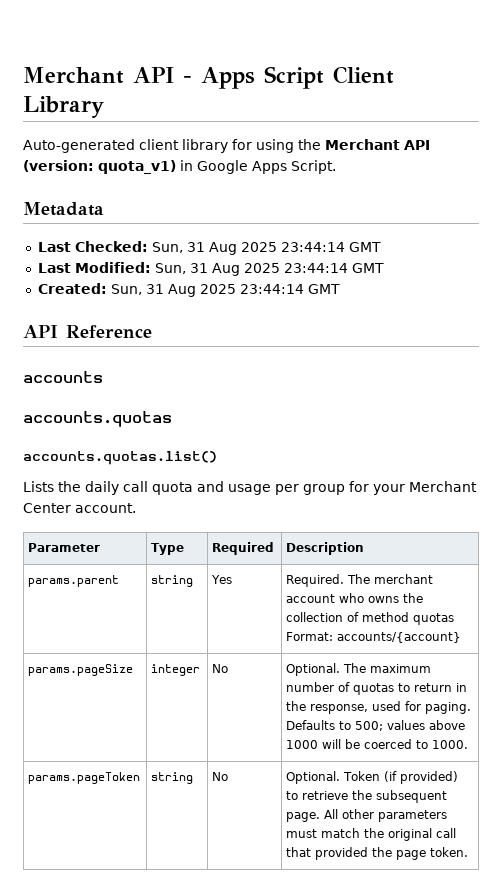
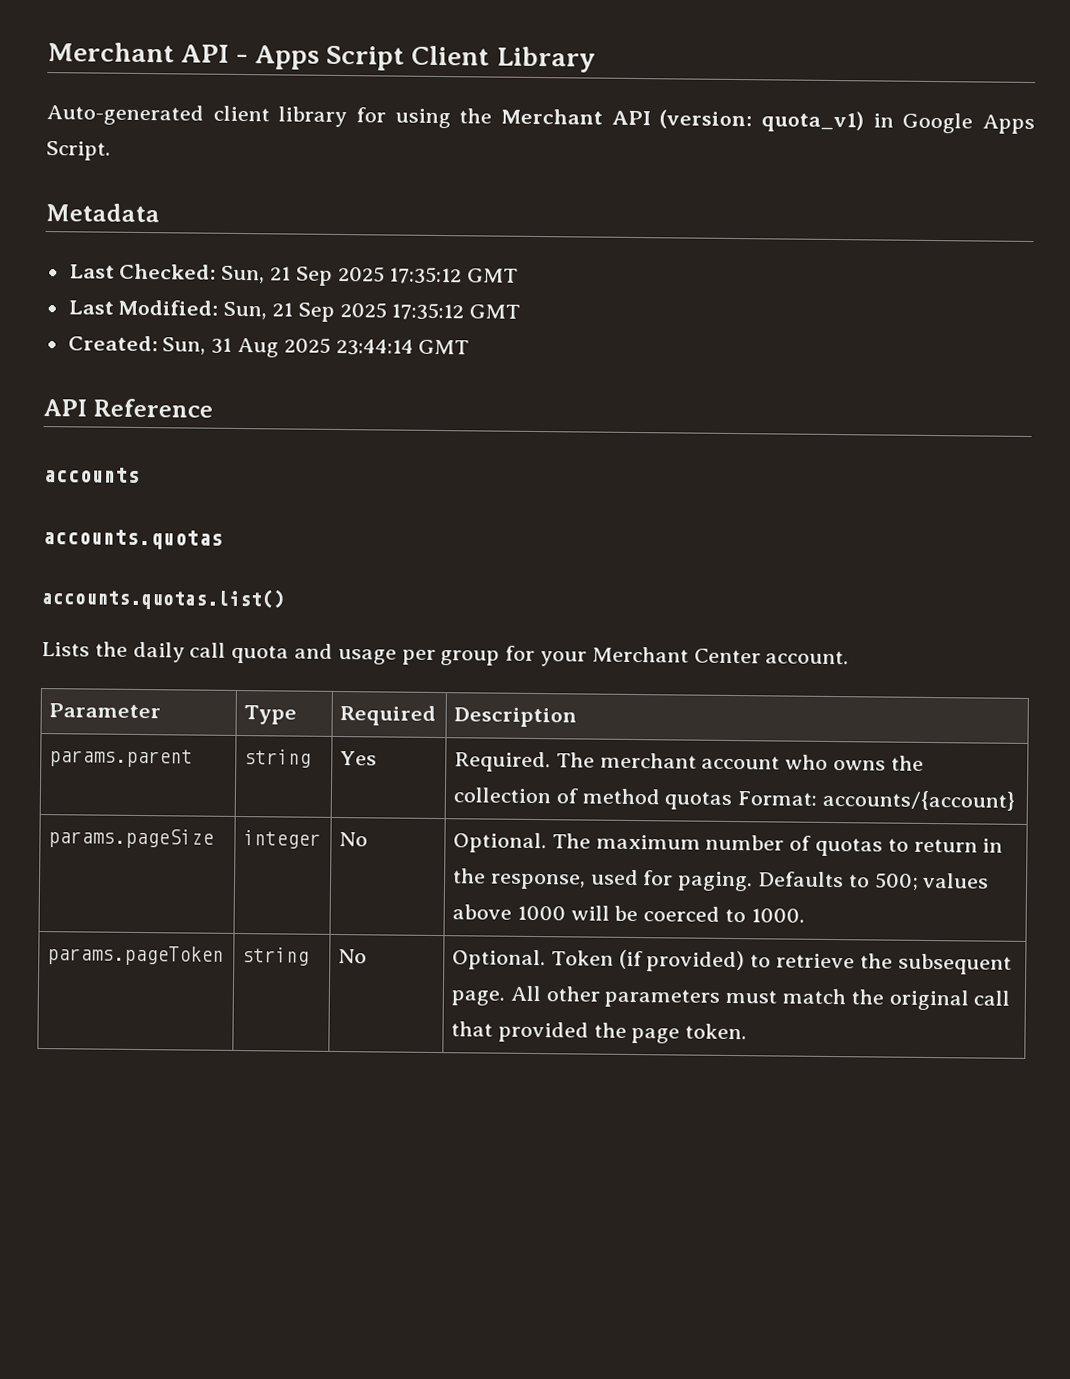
[186,242,345,255] 31 Aug 2025 23:44:14 -> [270,265,463,286] 21 Sep 2025 17:35:12
[189,263,348,276] 31 Aug 2025 23:44:14 -> [272,302,465,322] 21 Sep 2025 17:35:12

